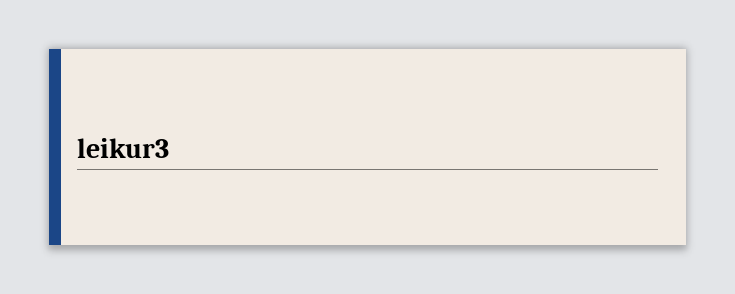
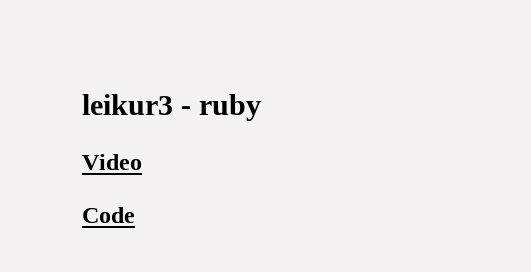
(169, 148) none -> [181,94,262,121] [82,154,142,170] [82,207,135,223] - ruby // Video // Code

